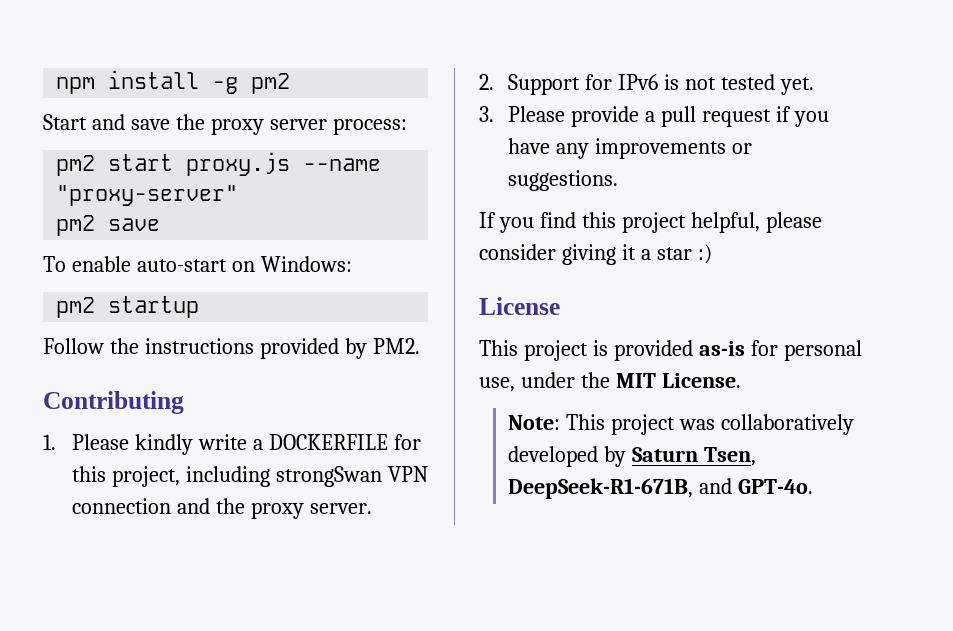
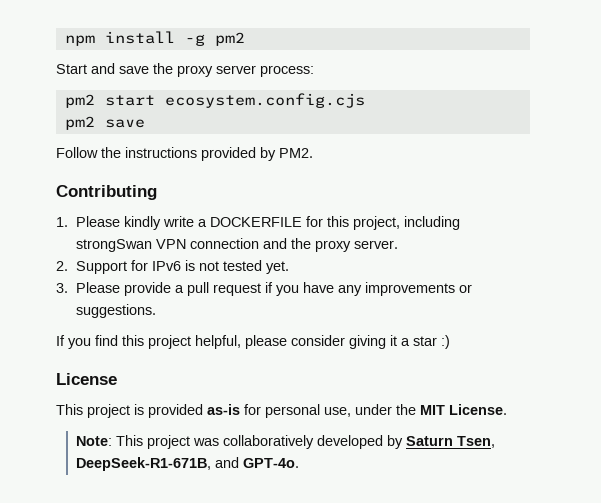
[186,152,382,176] [56,185,239,206] proxy.js --name "proxy-server" -> [164,93,365,108] ecosystem.config.cjs
[43,256,352,272] [56,296,200,318] // To enable auto-start on Windows: // pm2 startup -> (145, 123) none

